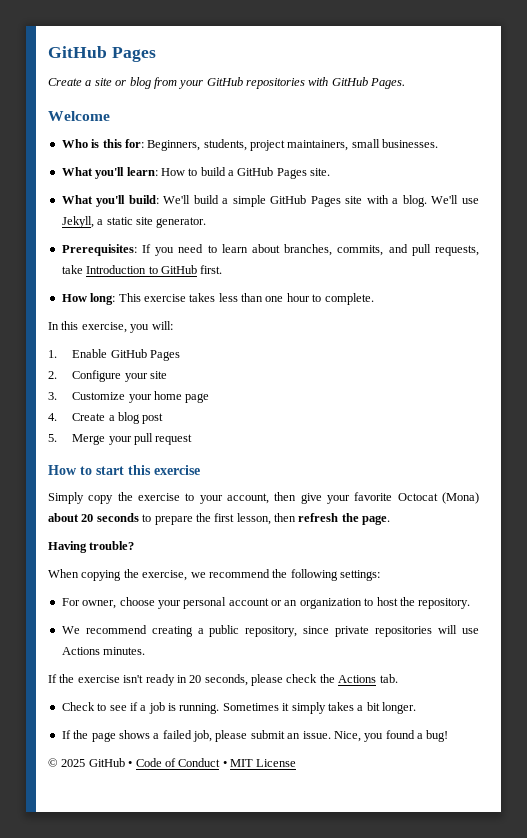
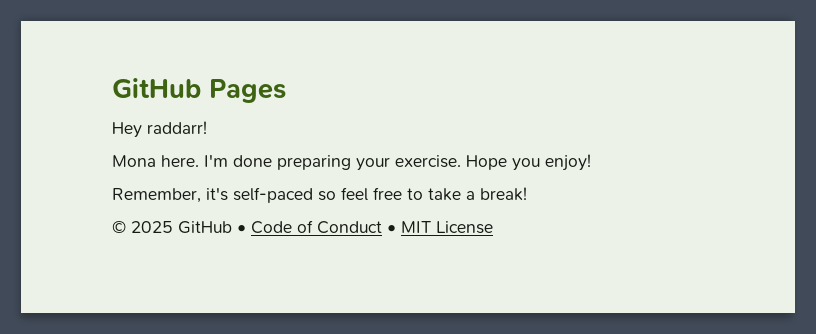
[48,46,156,62] [48,77,406,89] [48,111,110,121] [61,139,439,151] [61,167,331,179] [61,195,480,207] [61,216,207,228] [61,244,479,256] [61,265,223,274] [61,293,374,305] [48,321,173,333] [48,349,180,361] [48,370,167,382] [48,391,210,403] [48,412,164,424] [48,433,193,445] [48,465,200,475] [48,492,479,504] [48,513,391,525] [48,541,135,553] [48,569,380,581] [61,597,471,609] [61,625,480,637] [61,647,146,655] [48,674,398,686] [61,702,416,714] [61,730,449,742] GitHub Pages // Create a site or blog from your GitHub repositories with GitHub Pages. // Welcome // Who is this for: Beginners, students, project maintainers, small businesses. // What you'll learn: How to build a GitHub Pages site. // What you'll build: We'll build a simple GitHub Pages site with a blog. We'll use Jekyll, a static site generator. // Prerequisites: If you need to learn about branches, commits, and pull requests, take Introduction to GitHub first. // How long: This exercise takes less than one hour to complete. // In this exercise, you will: // 1. Enable GitHub Pages // 2. Configure your site // 3. Customize your home page // 4. Create a blog post // 5. Merge your pull request // How to start this exercise // Simply copy the exercise to your account, then give your favorite Octocat (Mona) about 20 seconds to prepare the first lesson, then refresh the page. // Having trouble? // When copying the exercise, we recommend the following settings: // For owner, choose your personal account or an organization to host the repository. // We recommend creating a public repository, since private repositories will use Actions minutes. // If the exercise isn't ready in 20 seconds, please check the Actions tab. // Check to see if a job is running. Sometimes it simply takes a bit longer. // If the page shows a failed job, please submit an issue. Nice, you found a bug! -> [112,78,286,103] [112,121,207,138] [112,154,591,171] [112,187,527,203] GitHub Pages // Hey raddarr! // Mona here. I'm done preparing your exercise. Hope you enjoy! // Remember, it's self-paced so feel free to take a break!

